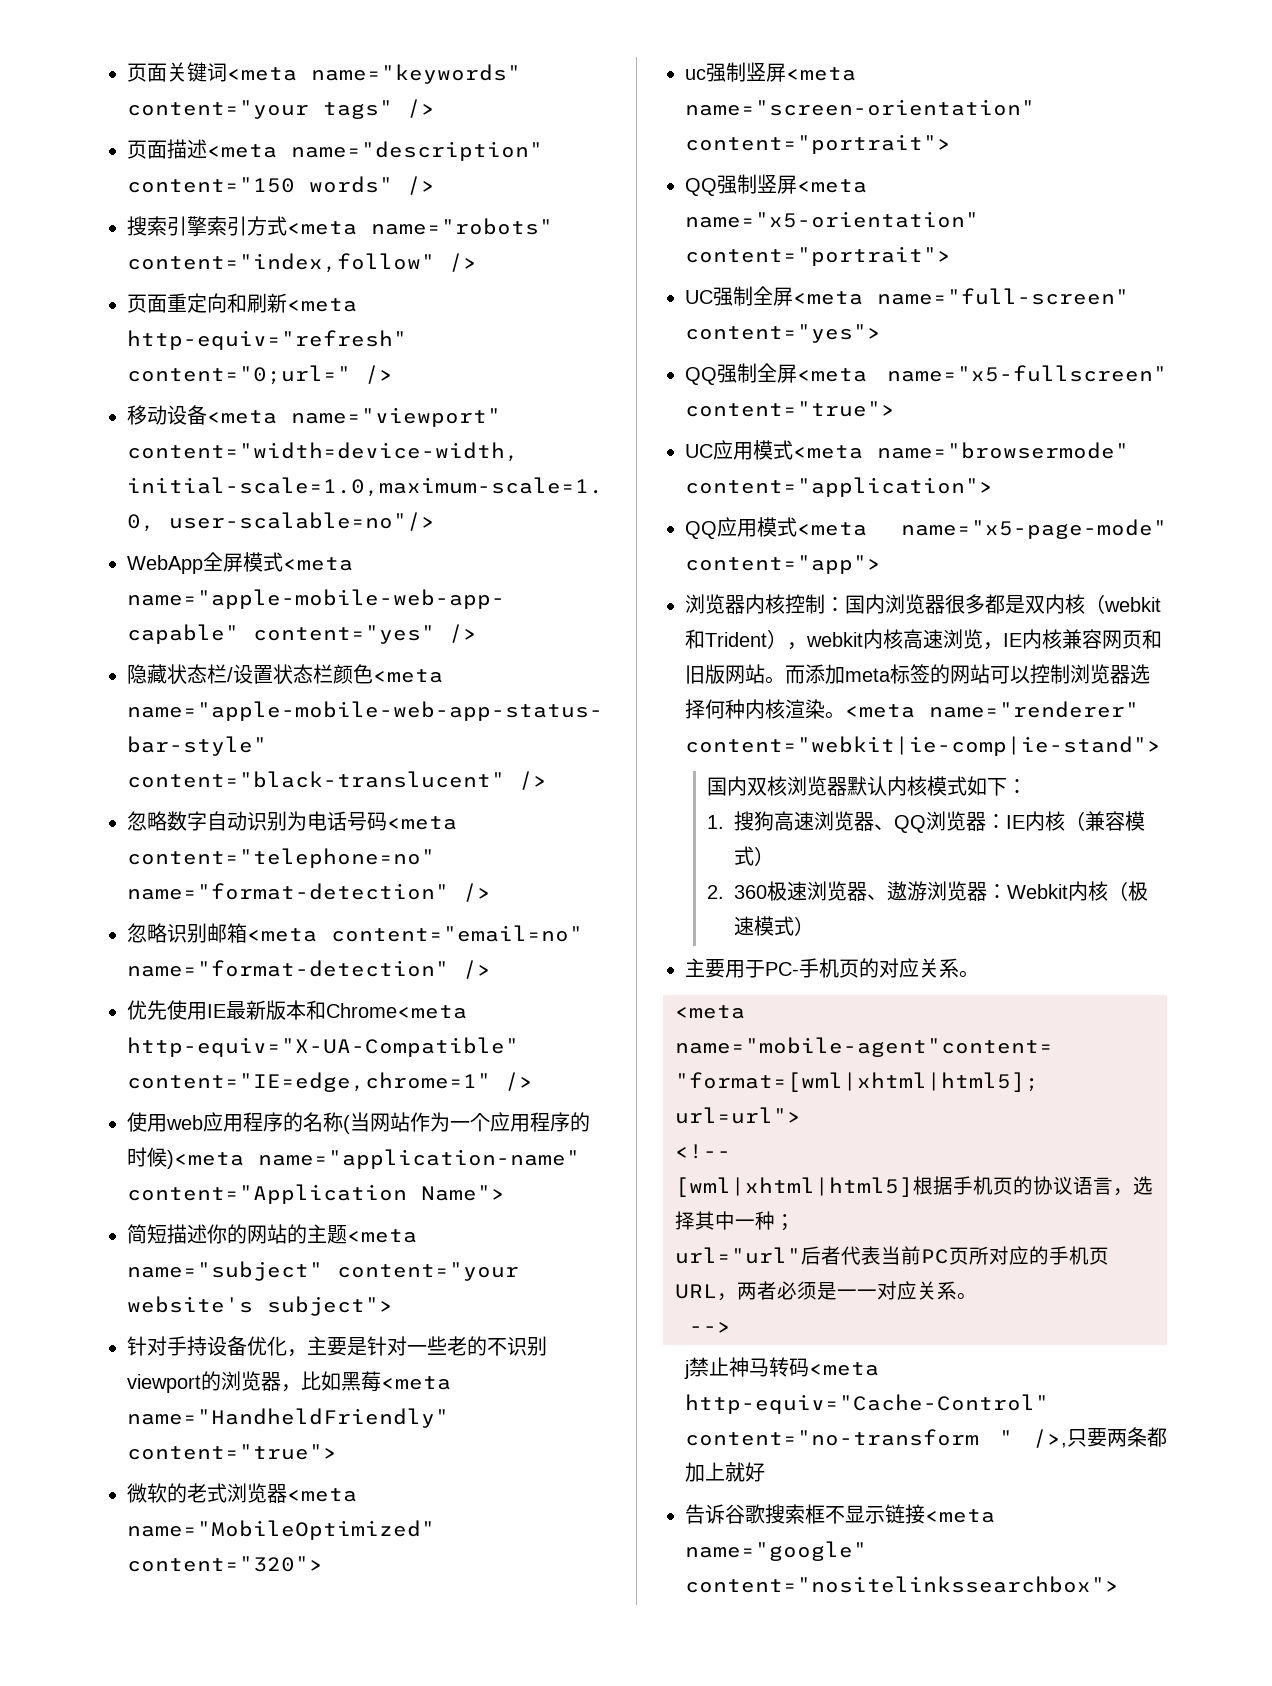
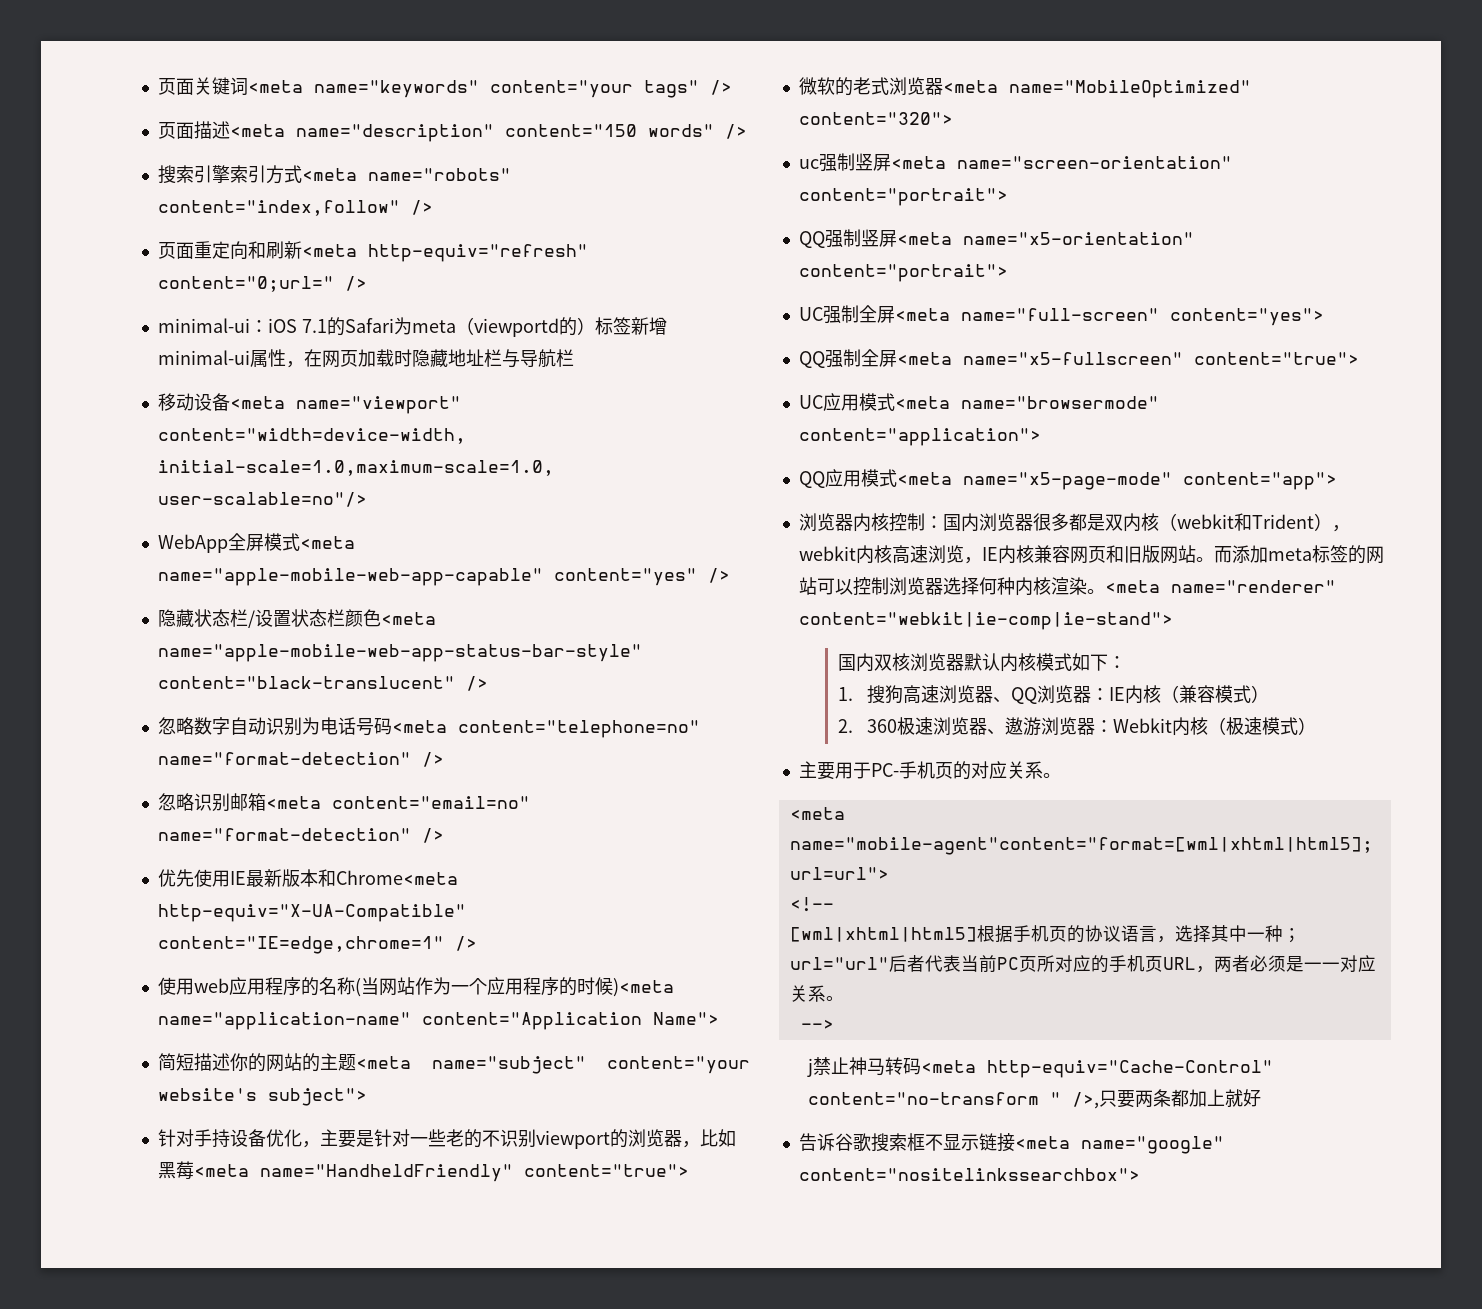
(393, 374) none -> [157,317,667,337] [157,349,574,368] // minimal-ui：iOS 7.1的Safari为meta（viewportd的）标签新增minimal-ui属性，在网页加载时隐藏地址栏与导航栏

